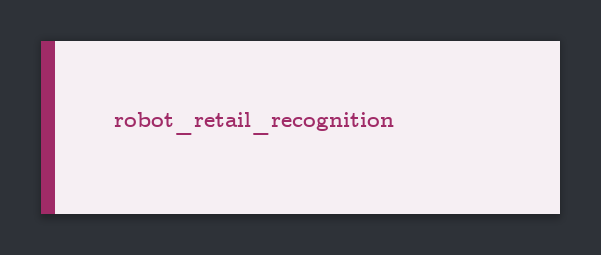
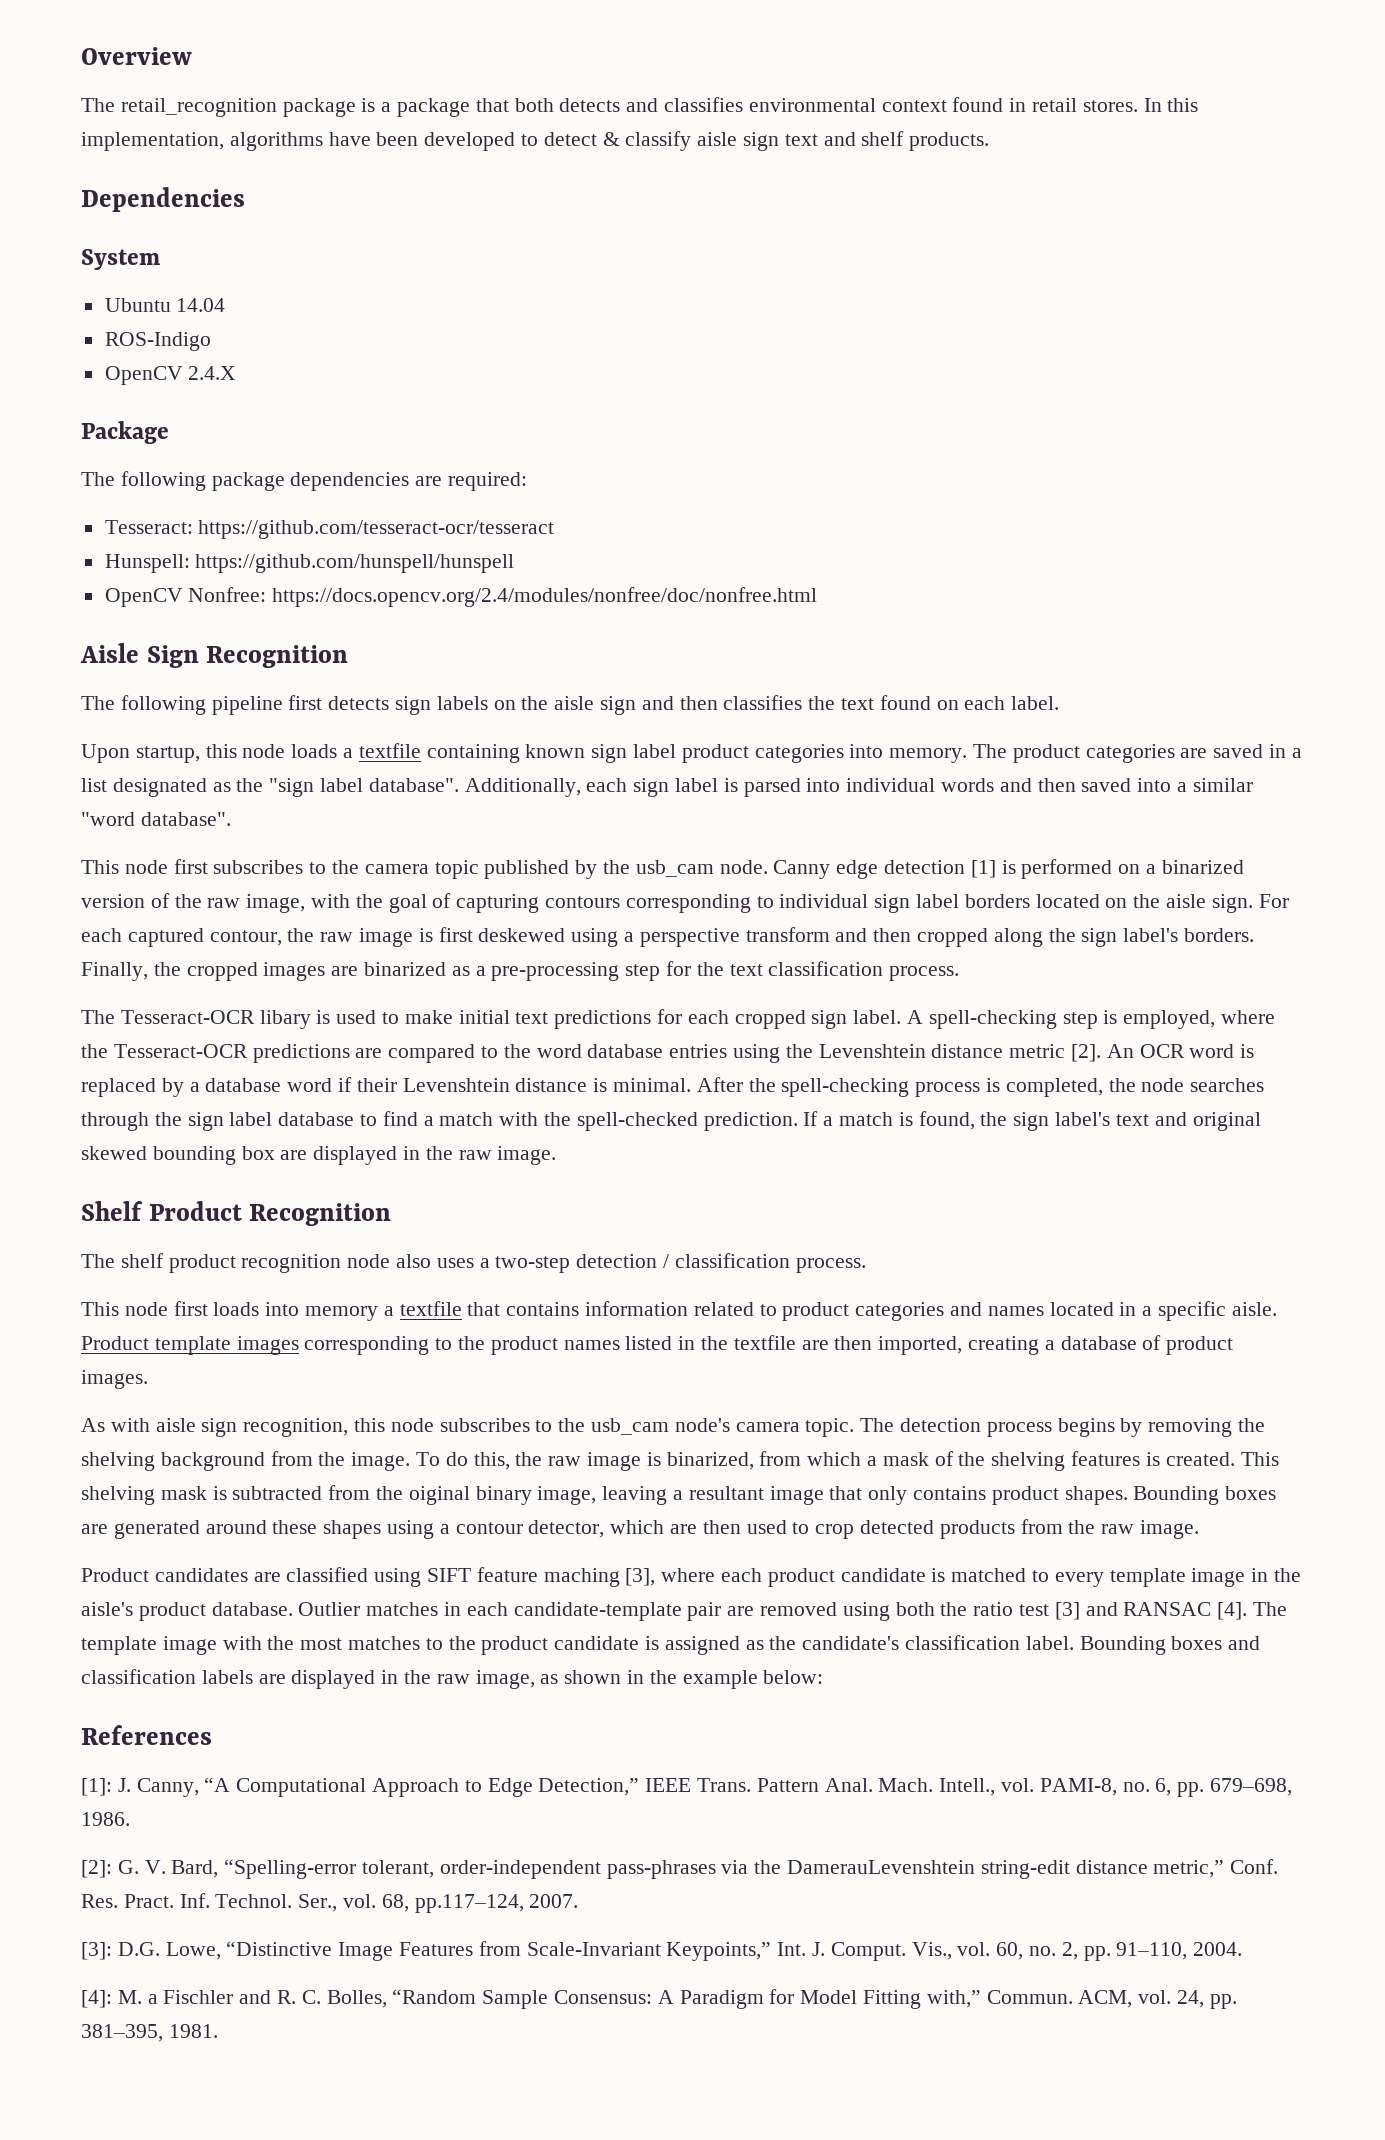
[114,112,394,135] robot_retail_recognition -> [81,47,192,65] [81,97,1199,117] [81,131,990,151] [81,187,245,212] [81,249,160,270] [104,298,226,312] [104,332,211,351] [104,366,237,385] [81,421,169,444] [81,471,528,491] [104,520,555,539] [104,554,515,573] [104,587,818,607] [80,643,349,668] [81,695,1060,715] [81,743,1302,763] [81,778,1253,797] [81,812,231,826] [81,859,1244,879] [81,893,1289,913] [81,927,1255,947] [81,961,960,981] [81,1009,1276,1029] [81,1044,1255,1063] [81,1077,1265,1097] [81,1111,1261,1131] [81,1146,557,1165] [81,1201,392,1226] [81,1253,866,1273] [81,1301,1277,1321] [81,1335,1234,1355] [81,1370,148,1389] [81,1418,1266,1437] [81,1451,1279,1471] [81,1485,1277,1505] [81,1519,1200,1539] [81,1567,1302,1587] [81,1602,1288,1621] [81,1635,1261,1655] [81,1669,824,1689] [81,1725,212,1745] [81,1777,1293,1797] [81,1812,130,1826] [81,1859,1279,1879] [81,1893,579,1913] [81,1941,1243,1961] [81,1989,1237,2009] [81,2024,218,2042] Overview // The retail_recognition package is a package that both detects and classifies environmental context found in retail stores. In this implementation, algorithms have been developed to detect & classify aisle sign text and shelf products. // Dependencies // System // Ubuntu 14.04 // ROS-Indigo // OpenCV 2.4.X // Package // The following package dependencies are required: // Tesseract: https://github.com/tesseract-ocr/tesseract // Hunspell: https://github.com/hunspell/hunspell // OpenCV Nonfree: https://docs.opencv.org/2.4/modules/nonfree/doc/nonfree.html // Aisle Sign Recognition // The following pipeline first detects sign labels on the aisle sign and then classifies the text found on each label. // Upon startup, this node loads a textfile containing known sign label product categories into memory. The product categories are saved in a list designated as the "sign label database". Additionally, each sign label is parsed into individual words and then saved into a similar "word database". // This node first subscribes to the camera topic published by the usb_cam node. Canny edge detection [1] is performed on a binarized version of the raw image, with the goal of capturing contours corresponding to individual sign label borders located on the aisle sign. For each captured contour, the raw image is first deskewed using a perspective transform and then cropped along the sign label's borders. Finally, the cropped images are binarized as a pre-processing step for the text classification process. // The Tesseract-OCR libary is used to make initial text predictions for each cropped sign label. A spell-checking step is employed, where the Tesseract-OCR predictions are compared to the word database entries using the Levenshtein distance metric [2]. An OCR word is replaced by a database word if their Levenshtein distance is minimal. After the spell-checking process is completed, the node searches through the sign label database to find a match with the spell-checked prediction. If a match is found, the sign label's text and original skewed bounding box are displayed in the raw image. // Shelf Product Recognition // The shelf product recognition node also uses a two-step detection / classification process. // This node first loads into memory a textfile that contains information related to product categories and names located in a specific aisle. Product template images corresponding to the product names listed in the textfile are then imported, creating a database of product images. // As with aisle sign recognition, this node subscribes to the usb_cam node's camera topic. The detection process begins by removing the shelving background from the image. To do this, the raw image is binarized, from which a mask of the shelving features is created. This shelving mask is subtracted from the oiginal binary image, leaving a resultant image that only contains product shapes. Bounding boxes are generated around these shapes using a contour detector, which are then used to crop detected products from the raw image. // Product candidates are classified using SIFT feature maching [3], where each product candidate is matched to every template image in the aisle's product database. Outlier matches in each candidate-template pair are removed using both the ratio test [3] and RANSAC [4]. The template image with the most matches to the product candidate is assigned as the candidate's classification label. Bounding boxes and classification labels are displayed in the raw image, as shown in the example below: // References // [1]: J. Canny, “A Computational Approach to Edge Detection,” IEEE Trans. Pattern Anal. Mach. Intell., vol. PAMI-8, no. 6, pp. 679–698, 1986. // [2]: G. V. Bard, “Spelling-error tolerant, order-independent pass-phrases via the DamerauLevenshtein string-edit distance metric,” Conf. Res. Pract. Inf. Technol. Ser., vol. 68, pp.117–124, 2007. // [3]: D.G. Lowe, “Distinctive Image Features from Scale-Invariant Keypoints,” Int. J. Comput. Vis., vol. 60, no. 2, pp. 91–110, 2004. // [4]: M. a Fischler and R. C. Bolles, “Random Sample Consensus: A Paradigm for Model Fitting with,” Commun. ACM, vol. 24, pp. 381–395, 1981.

